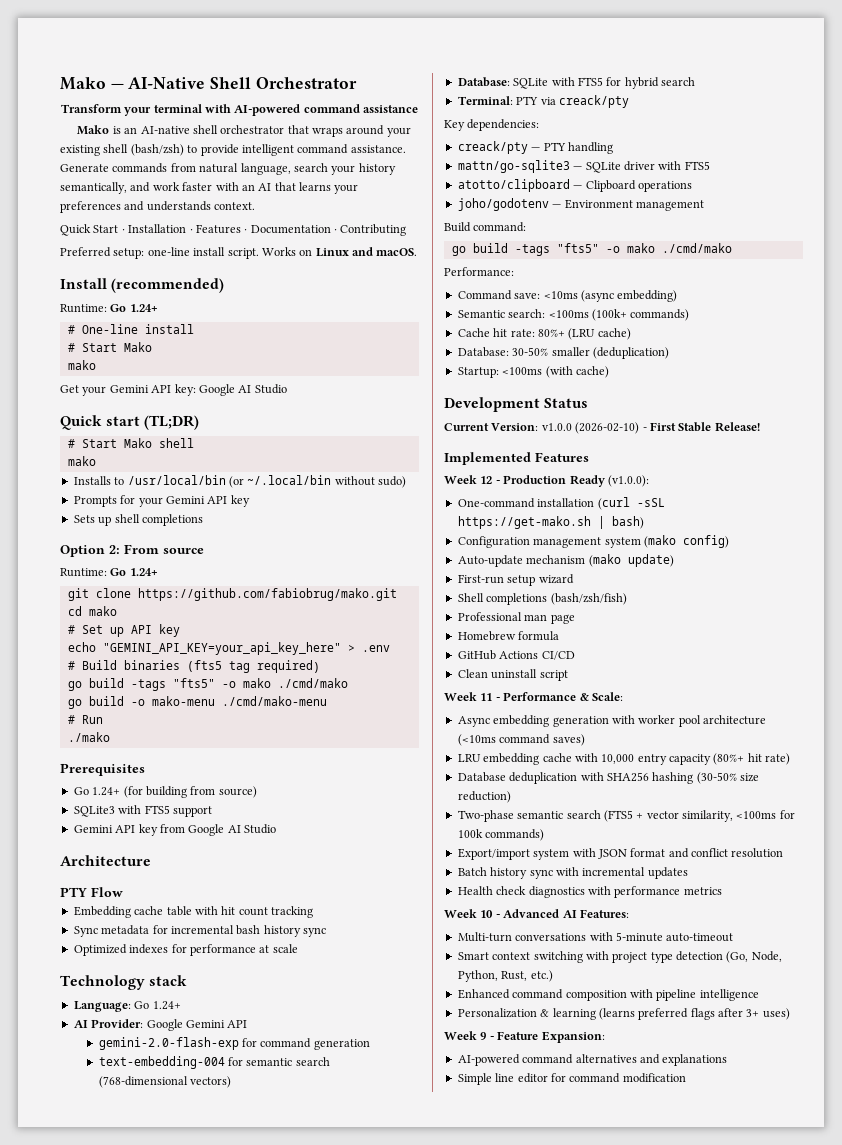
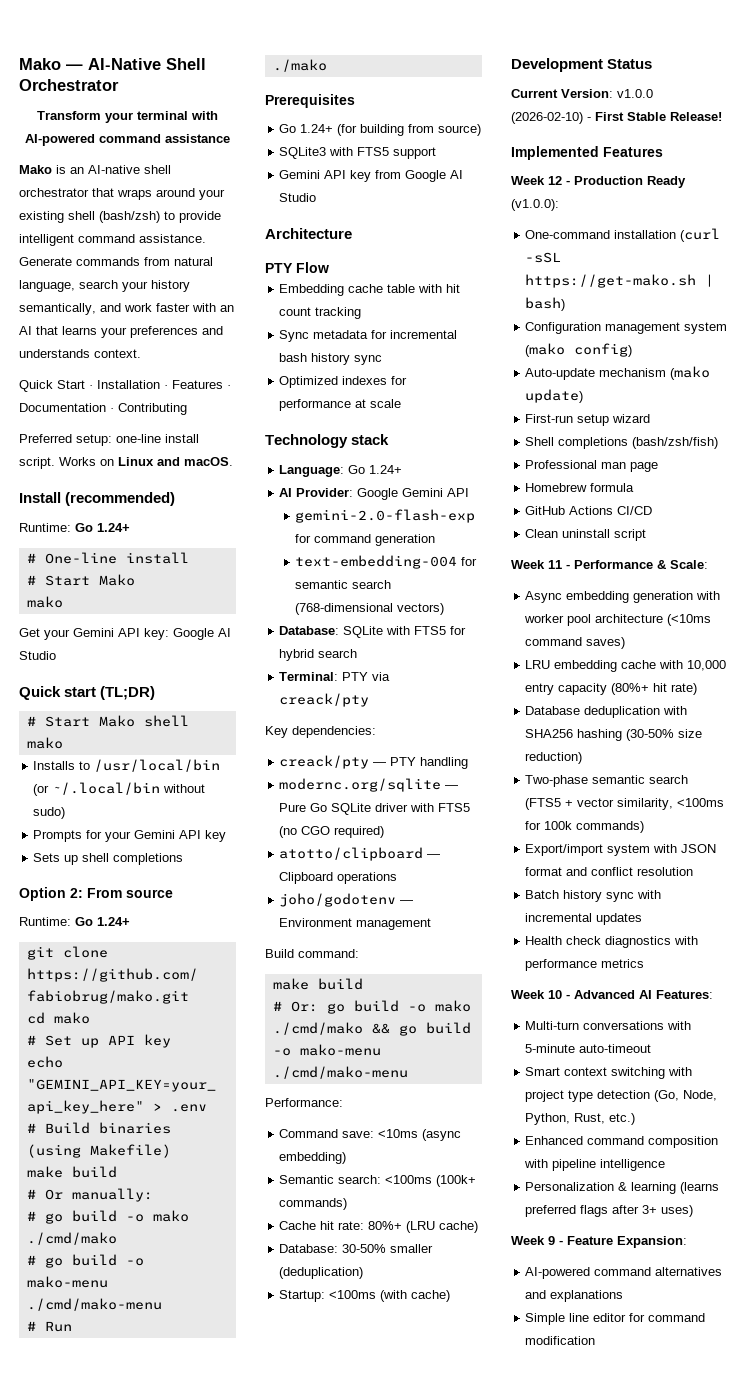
[186,660,320,673] [67,678,348,691] (fts5 tag required) // go build -tags "fts5" -o mako ./cmd/mako // -> [26,1144,171,1158] [26,1166,117,1178] [26,1188,153,1202] [26,1210,189,1224] [26,1232,117,1245] [26,1255,36,1265] (using Makefile) // make build // # Or manually: // # go build -o mako ./cmd/mako // #
[457,160,583,173] mattn/go-sqlite3 — -> [279,778,459,792] [279,803,328,812] modernc.org/sqlite — Pure Go
(710, 165) none -> [279,826,385,838] (no CGO required)
[451,243,732,256] go build -tags "fts5" -o mako ./cmd/mako -> [272,978,363,990] [272,1000,471,1014] [272,1022,471,1036] [272,1044,381,1056] [272,1066,408,1079] make build // # Or: go build -o mako ./cmd/mako && go build -o mako-menu ./cmd/mako-menu

